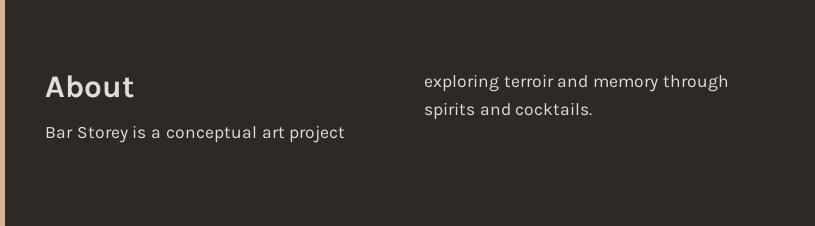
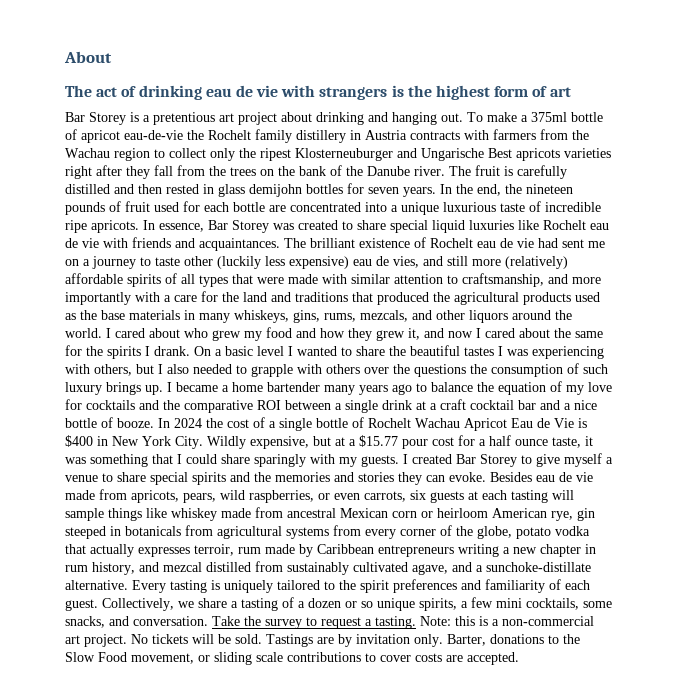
(134, 86) none -> [65,85,571,100] // The act of drinking eau de vie with strangers is the highest form of art
[165,126,257,143] conceptual -> [153,112,215,125] pretentious
[424,74,729,92] [424,102,593,120] exploring terroir and memory through spirits and cocktails. -> [281,112,603,125] [65,129,589,143] [65,148,611,161] [65,165,567,179] [65,183,573,197] [65,201,601,215] [65,220,609,233] [65,237,605,251] [65,256,568,269] [65,273,601,287] [65,291,600,305] [65,310,572,323] [65,327,603,341] [65,345,604,359] [65,363,608,377] [65,381,612,395] [65,399,597,413] [65,417,587,431] [65,435,593,449] [65,453,613,467] [65,472,593,485] [65,489,574,503] [65,507,595,521] [65,525,590,539] [65,544,596,557] [65,561,591,575] [65,579,590,593] [65,597,612,611] [65,616,594,629] [65,634,580,647] [65,652,519,665] about drinking and hanging out. To make a 375ml bottle of apricot eau-de-vie the Rochelt family distillery in Austria contracts with farmers from the Wachau region to collect only the ripest Klosterneuburger and Ungarische Best apricots varieties right after they fall from the trees on the bank of the Danube river. The fruit is carefully distilled and then rested in glass demijohn bottles for seven years. In the end, the nineteen pounds of fruit used for each bottle are concentrated into a unique luxurious taste of incredible ripe apricots. In essence, Bar Storey was created to share special liquid luxuries like Rochelt eau de vie with friends and acquaintances. The brilliant existence of Rochelt eau de vie had sent me on a journey to taste other (luckily less expensive) eau de vies, and still more (relatively) affordable spirits of all types that were made with similar attention to craftsmanship, and more importantly with a care for the land and traditions that produced the agricultural products used as the base materials in many whiskeys, gins, rums, mezcals, and other liquors around the world. I cared about who grew my food and how they grew it, and now I cared about the same for the spirits I drank. On a basic level I wanted to share the beautiful tastes I was experiencing with others, but I also needed to grapple with others over the questions the consumption of such luxury brings up. I became a home bartender many years ago to balance the equation of my love for cocktails and the comparative ROI between a single drink at a craft cocktail bar and a nice bottle of booze. In 2024 the cost of a single bottle of Rochelt Wachau Apricot Eau de Vie is $400 in New York City. Wildly expensive, but at a $15.77 pour cost for a half ounce taste, it was something that I could share sparingly with my guests. I created Bar Storey to give myself a venue to share special spirits and the memories and stories they can evoke. Besides eau de vie made from apricots, pears, wild raspberries, or even carrots, six guests at each tasting will sample things like whiskey made from ancestral Mexican corn or heirloom American rye, gin steeped in botanicals from agricultural systems from every corner of the globe, potato vodka that actually expresses terroir, rum made by Caribbean entrepreneurs writing a new chapter in rum history, and mezcal distilled from sustainably cultivated agave, and a sunchoke-distillate alternative. Every tasting is uniquely tailored to the spirit preferences and familiarity of each guest. Collectively, we share a tasting of a dozen or so unique spirits, a few mini cocktails, some snacks, and conversation. Take the survey to request a tasting. Note: this is a non-commercial art project. No tickets will be sold. Tastings are by invitation only. Barter, donations to the Slow Food movement, or sliding scale contributions to cover costs are accepted.

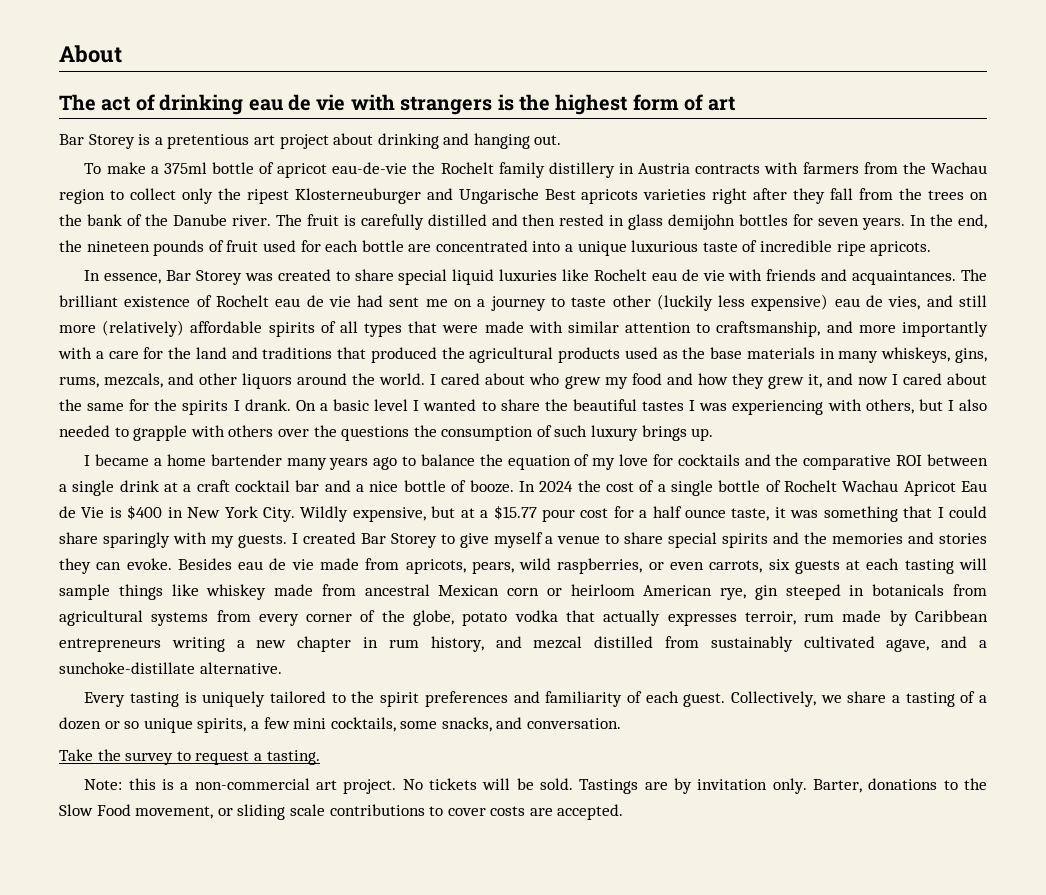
(463, 117) none -> (562, 140) //
(139, 226) none -> (932, 248) //
(163, 390) none -> (714, 434) //
(128, 585) none -> (282, 668) //
(208, 621) none -> (622, 723) //
(416, 622) none -> (320, 757) //

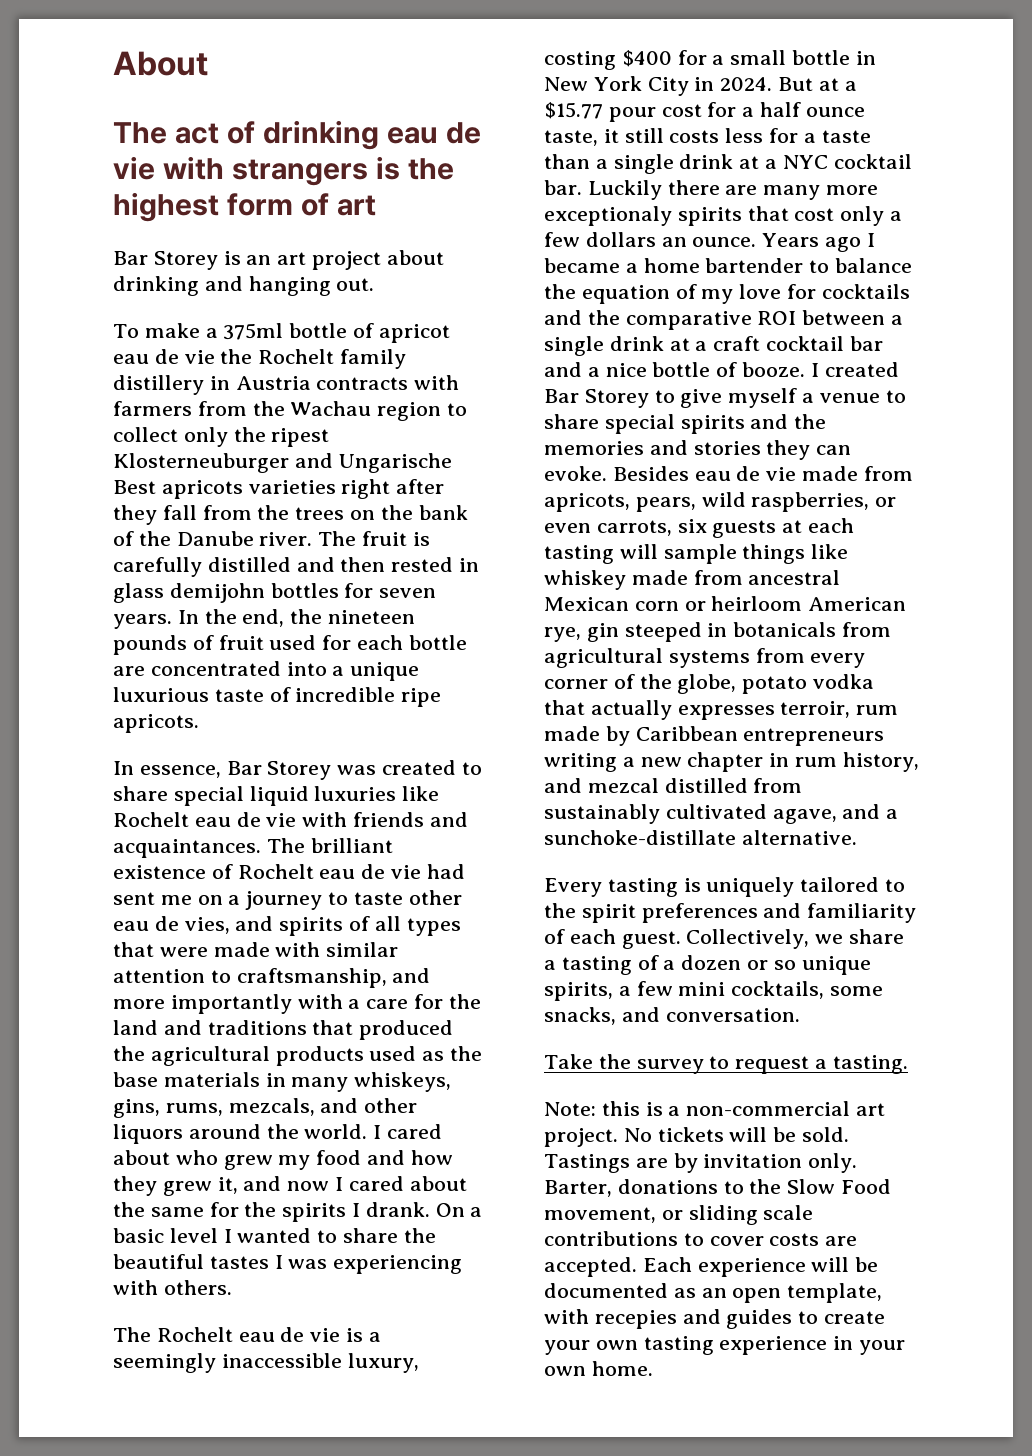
[154,134,250,149] a pretentious -> [246,255,272,265] an
[332,162,408,174] eau-de-vie -> [113,349,215,364] eau de vie
[656,294,829,311] (luckily less expensive) -> (462, 897) none
[959,295,988,307] [59,320,263,337] still more (relatively) affordable -> (274, 923) none
[865,399,988,414] [59,425,714,441] others, but I also needed to grapple with others over the questions the consumption of such luxury brings up. // -> [163,1280,232,1295] [113,1327,381,1342] [113,1353,419,1373] [544,50,876,70] [544,76,857,96] [544,102,865,122] [544,128,871,146] [544,154,912,174] [544,180,879,200] [544,206,903,226] [544,232,862,252] others. // The Rochelt eau de vie is a seemingly inaccessible luxury, costing $400 for a small bottle in New York City in 2024. But at a $15.77 pour cost for a half ounce taste, it still costs less for a taste than a single drink at a NYC cocktail bar. Luckily there are many more exceptionaly spirits that cost only a few dollars an ounce. Years ago
[286,457,398,470] many years ago -> (804, 265) none
[518,480,987,496] [59,505,987,522] [59,532,287,548] In 2024 the cost of a single bottle of Rochelt Wachau Apricot Eau de Vie is $400 in New York City. Wildly expensive, but at a $15.77 pour cost for a half ounce taste, it was something that I could share sparingly with my guests. -> (806, 369) none
(624, 812) none -> [642,1257,879,1277] [544,1283,883,1303] [544,1309,886,1329] [544,1336,906,1355] [544,1361,653,1376] Each experience will be documented as an open template, with recepies and guides to create your own tasting experience in your own home.

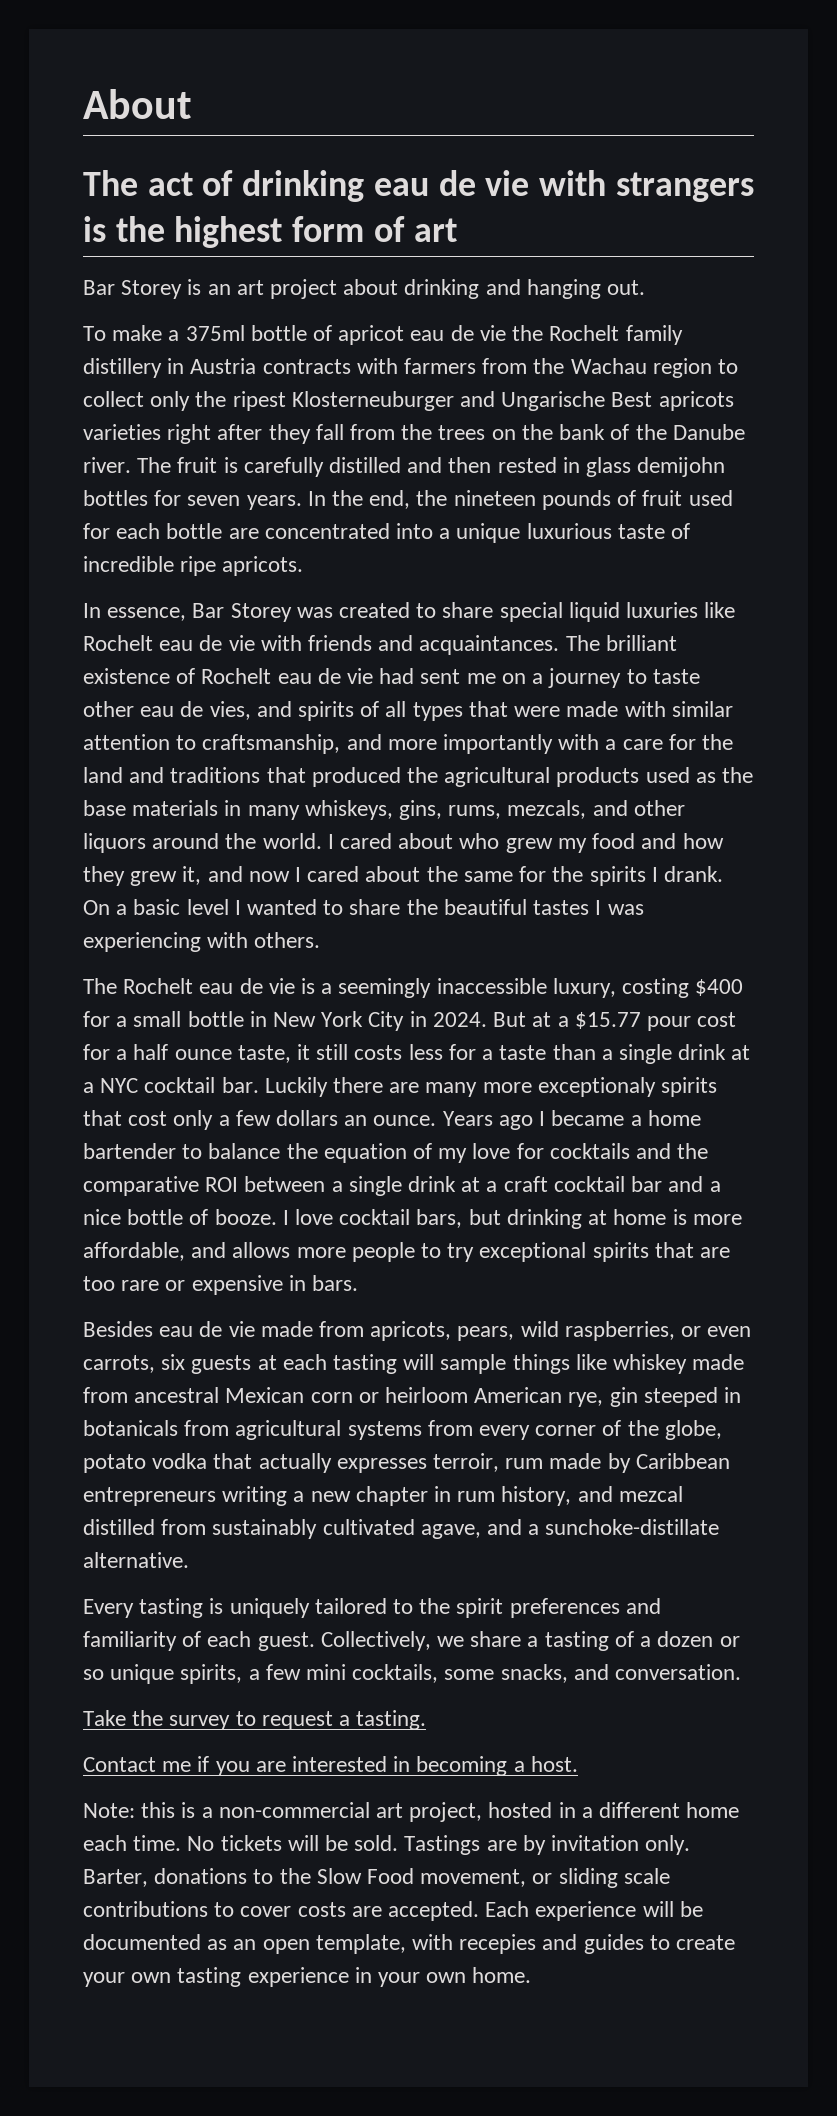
[824,362,899,377] [544,388,906,408] [544,414,827,434] [544,440,852,460] [544,466,607,481] created Bar Storey to give myself a venue to share special spirits and the memories and stories they can evoke. -> [295,1209,742,1229] [83,1242,731,1262] [83,1275,359,1295] love cocktail bars, but drinking at home is more affordable, and allows more people to try exceptional spirits that are too rare or expensive in bars. //
(908, 1064) none -> [83,1756,578,1776] // Contact me if you are interested in becoming a host.
[544,1128,618,1147] project. -> [409,1802,740,1822] [83,1835,182,1851] project, hosted in a different home each time.

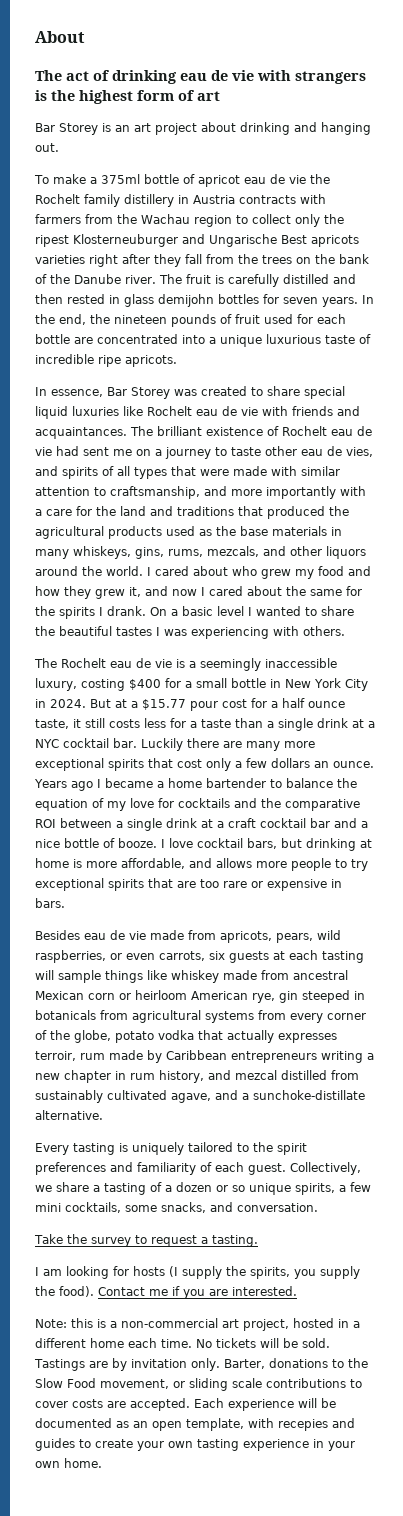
[537,1077,656,1097] exceptionaly -> [35,758,104,771] exceptional
(427, 1720) none -> [35,1266,360,1279] [35,1286,94,1297] I am looking for hosts (I supply the spirits, you supply the food).
[292,1756,578,1776] interested in becoming a host. -> [232,1286,297,1296] interested.

